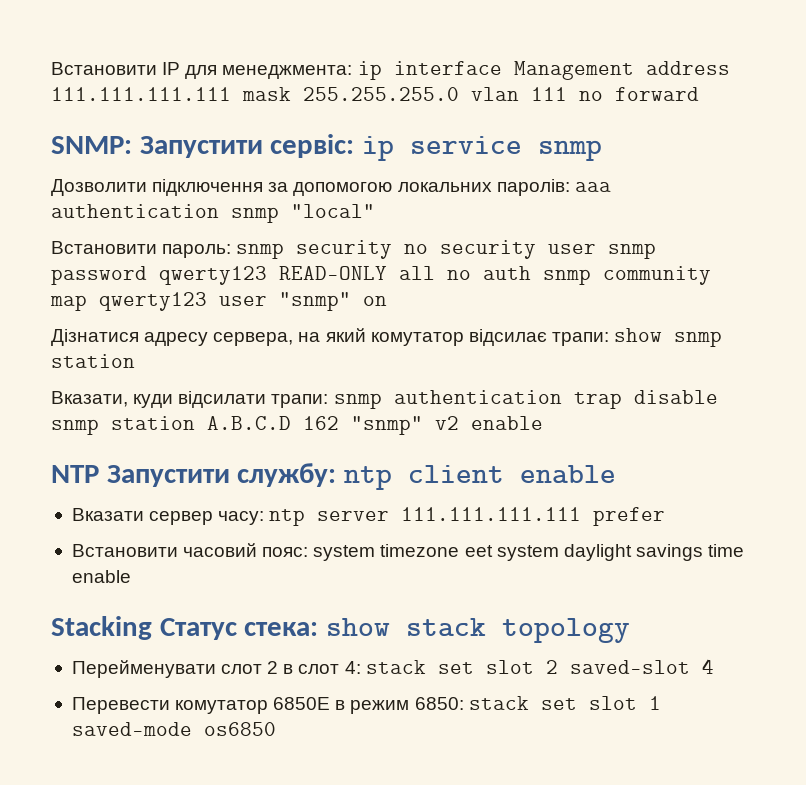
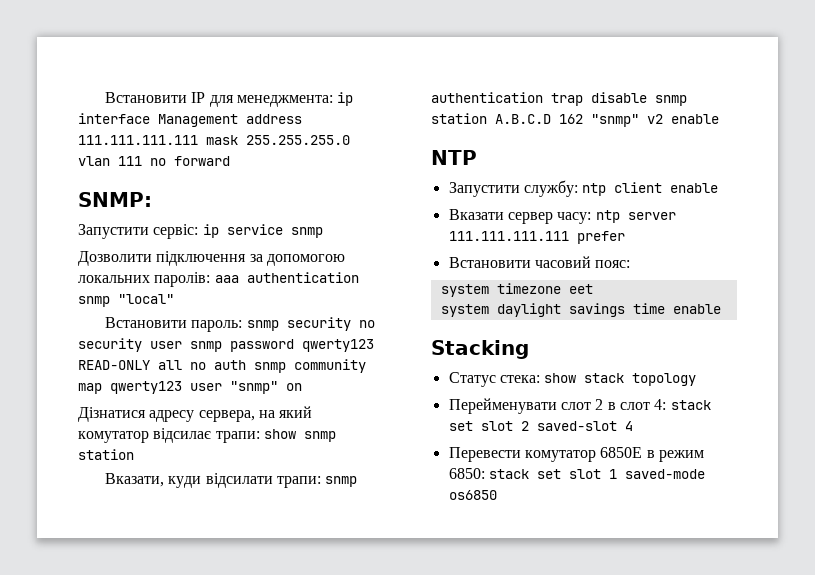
(132, 145) none -> (152, 199) //
(99, 474) none -> (477, 157) //
(309, 552) none -> (631, 264) //
(493, 551) none -> (593, 289) //
(152, 628) none -> (529, 349) //

